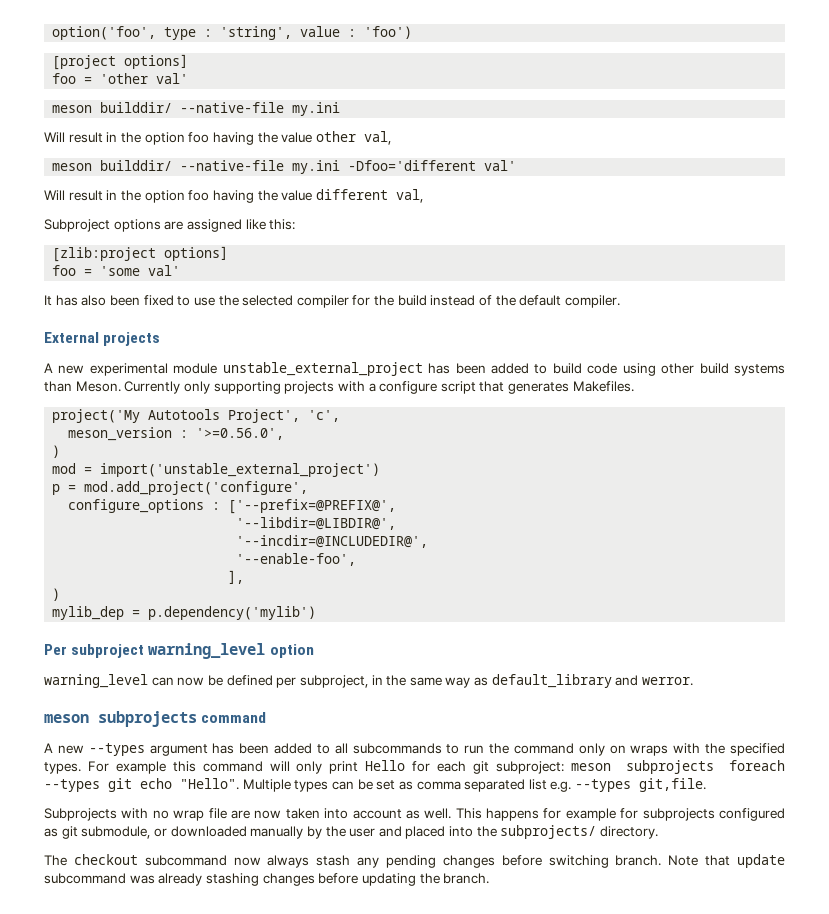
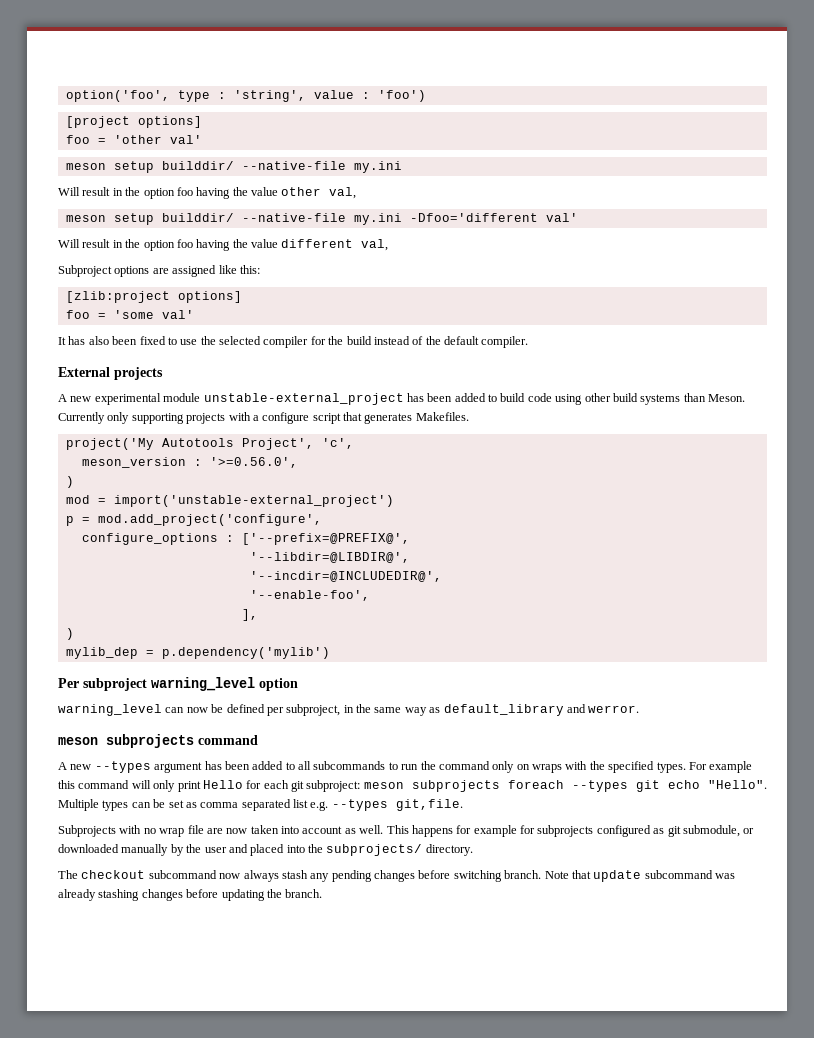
(93, 109) none -> [113,161,154,173] setup
(93, 167) none -> [113,213,154,225] setup
[222,362,423,376] unstable_external_project -> [203,393,404,405] unstable-external_project
[100,463,381,477] import('unstable_external_project') -> [113,495,394,507] import('unstable-external_project')

